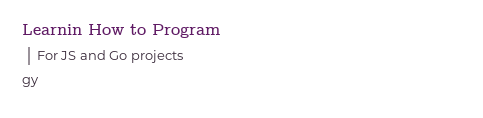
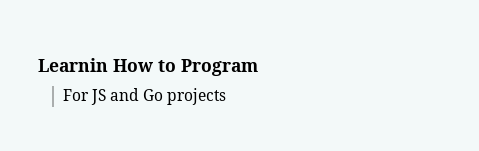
[22,77,39,87] // gy -> (227, 96) none

